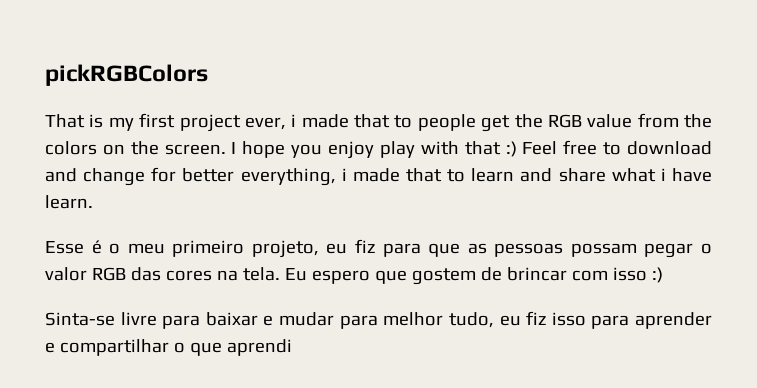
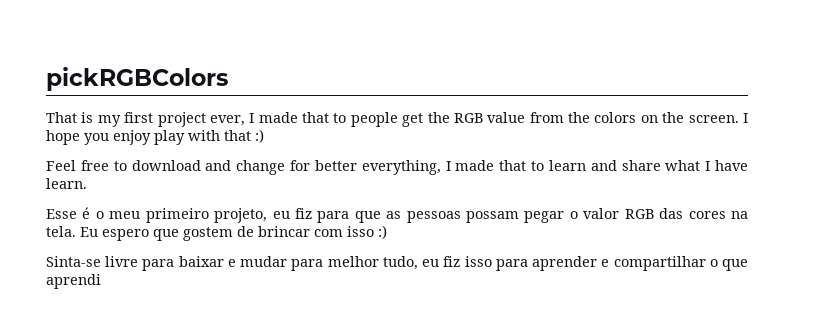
[291,114,297,127] i -> [249,113,255,123] I
(517, 149) none -> (264, 136) //
[341,168,347,181] i -> [445,161,451,171] I
[660,168,666,181] i -> [705,161,711,171] I

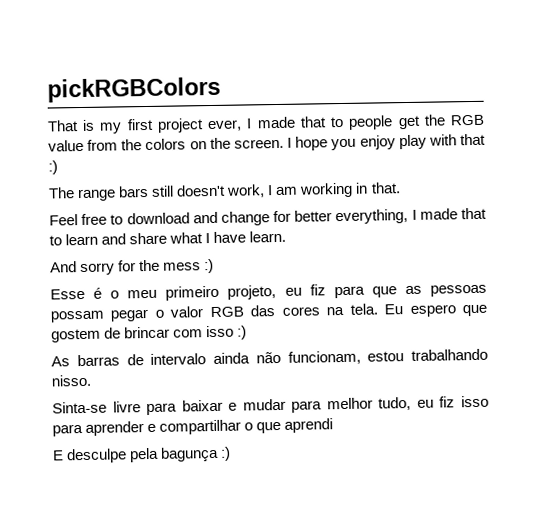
(264, 136) none -> [48,182,401,202] // The range bars still doesn't work, I am working in that.
(87, 183) none -> [50,258,215,276] // And sorry for the mess :)
(387, 232) none -> [51,348,488,367] [51,374,91,387] // As barras de intervalo ainda não funcionam, estou trabalhando nisso.
(101, 281) none -> [52,446,232,464] // E desculpe pela bagunça :)

